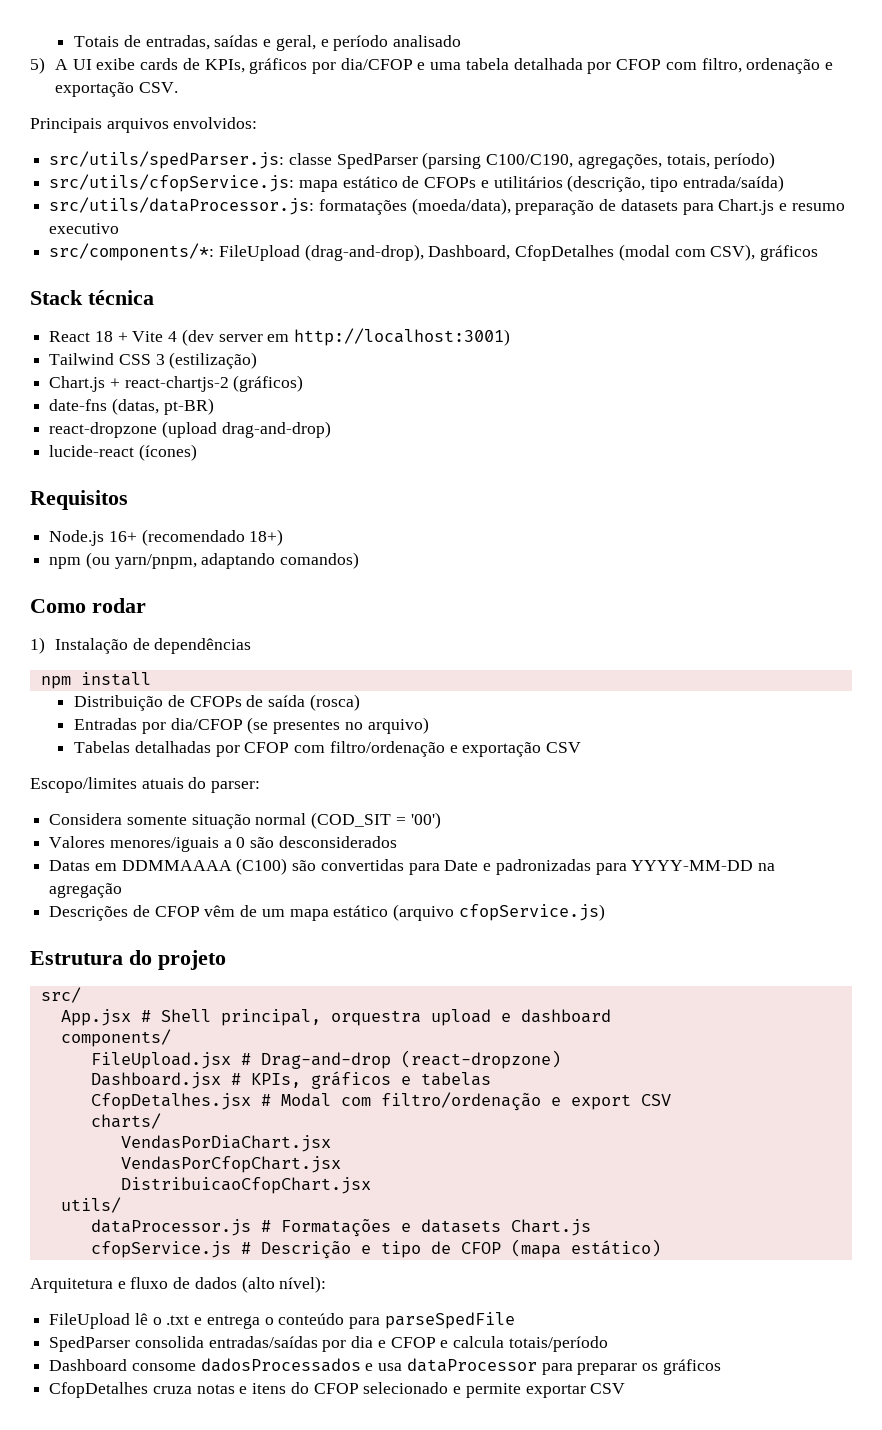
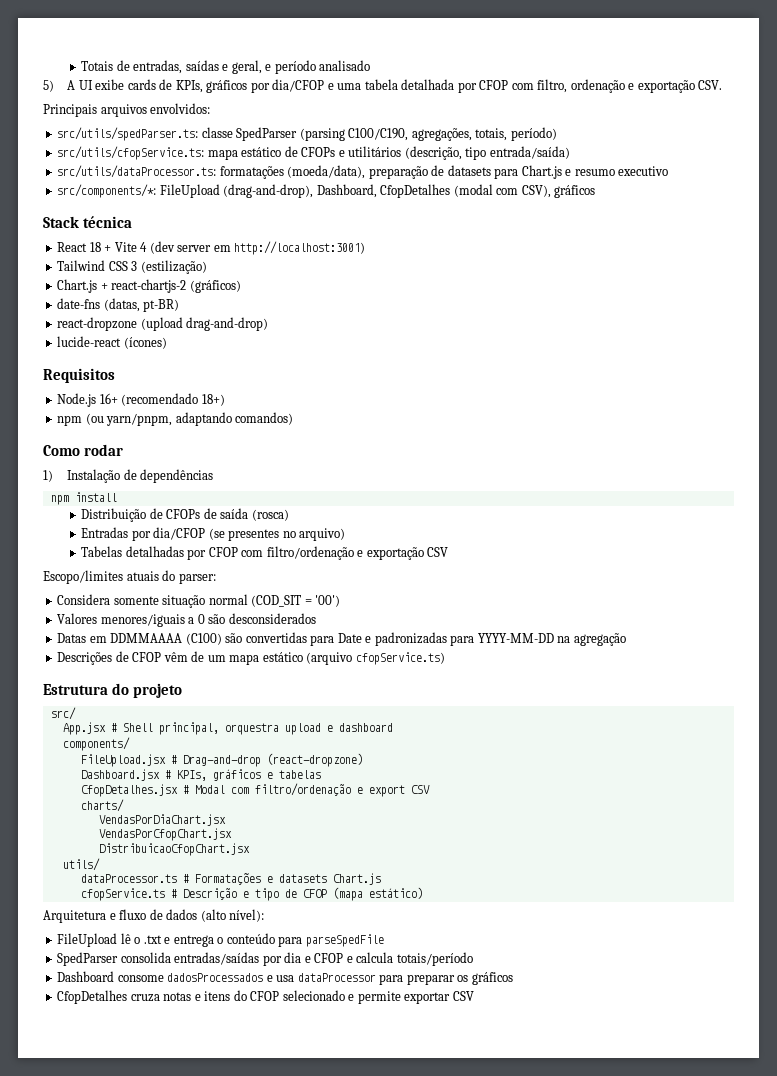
[49,151,285,169] src/utils/spedParser.js: -> [57,127,199,141] src/utils/spedParser.ts:
[49,174,295,192] src/utils/cfopService.js: -> [57,146,205,160] src/utils/cfopService.ts:
[49,197,315,215] src/utils/dataProcessor.js: -> [57,165,217,178] src/utils/dataProcessor.ts:
[458,904,605,921] cfopService.js) -> [355,652,445,665] cfopService.ts)
[90,1219,251,1236] dataProcessor.js -> [80,874,177,883] dataProcessor.ts
[90,1241,231,1258] cfopService.js -> [80,888,165,901] cfopService.ts

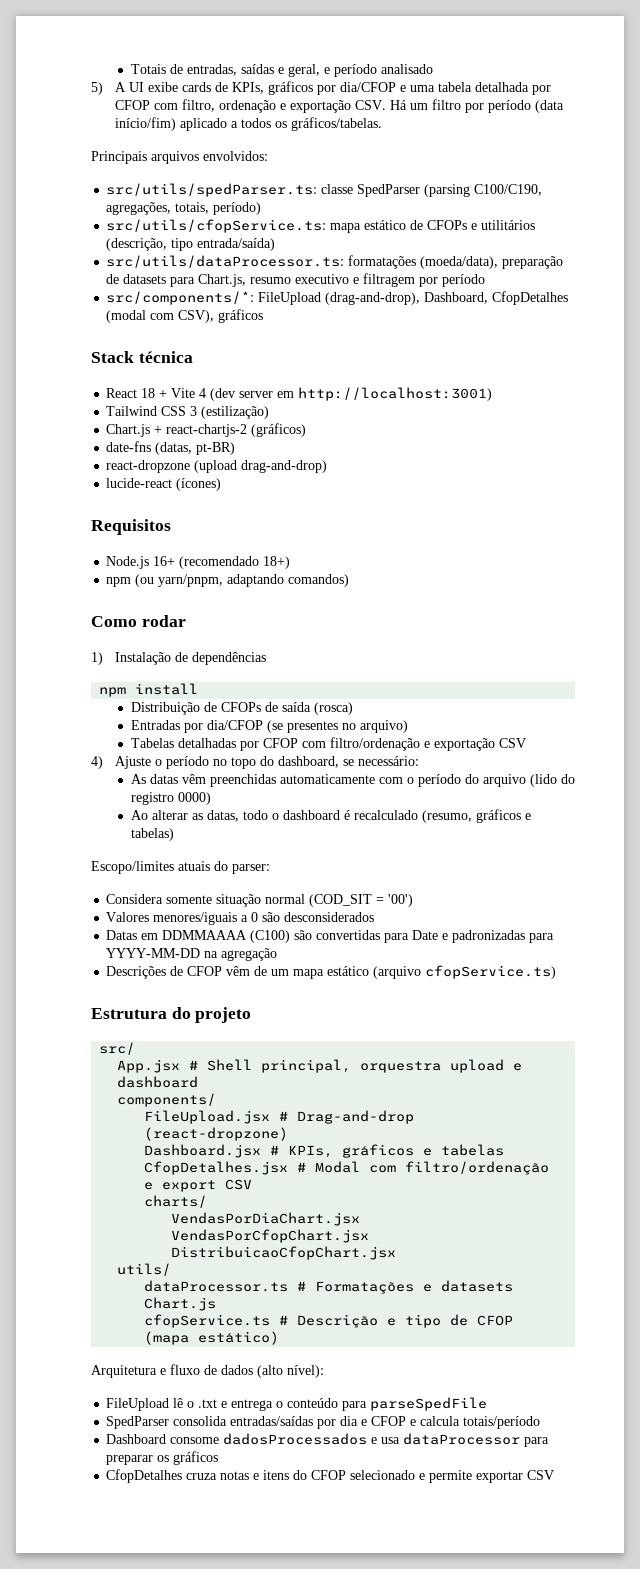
(723, 85) none -> [390,99,565,113] [115,117,383,131] Há um filtro por período (data início/fim) aplicado a todos os gráficos/tabelas.
[521,165,572,179] Chart.js e -> [198,274,247,287] Chart.js,
(669, 171) none -> [353,273,486,287] e filtragem por período
(449, 552) none -> [91,756,420,769] [130,774,575,787] [130,792,211,805] [130,809,531,823] [130,828,174,841] // 4) Ajuste o período no topo do dashboard, se necessário: // As datas vêm preenchidas automaticamente com o período do arquivo (lido do registro 0000) // Ao alterar as datas, todo o dashboard é recalculado (resumo, gráficos e tabelas)

